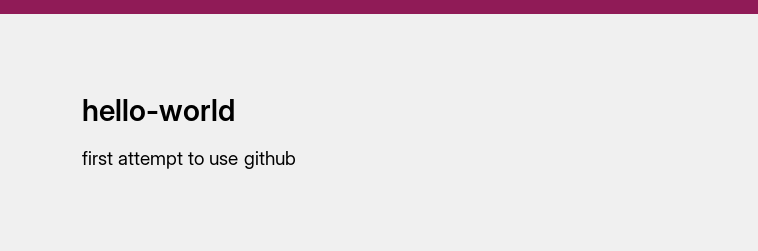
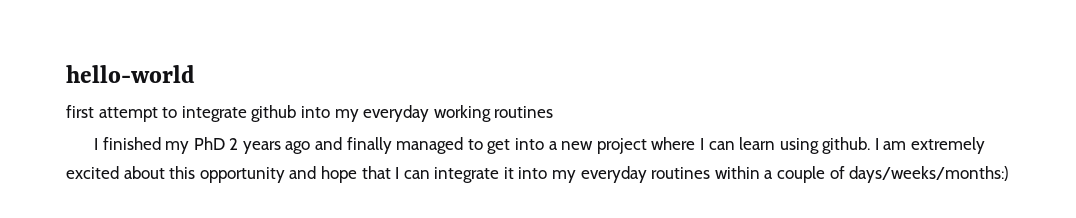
[209,151,296,169] use github -> [181,105,554,122] [93,137,986,154] [66,166,1009,183] integrate github into my everyday working routines // I finished my PhD 2 years ago and finally managed to get into a new project where I can learn using github. I am extremely excited about this opportunity and hope that I can integrate it into my everyday routines within a couple of days/weeks/months:)

